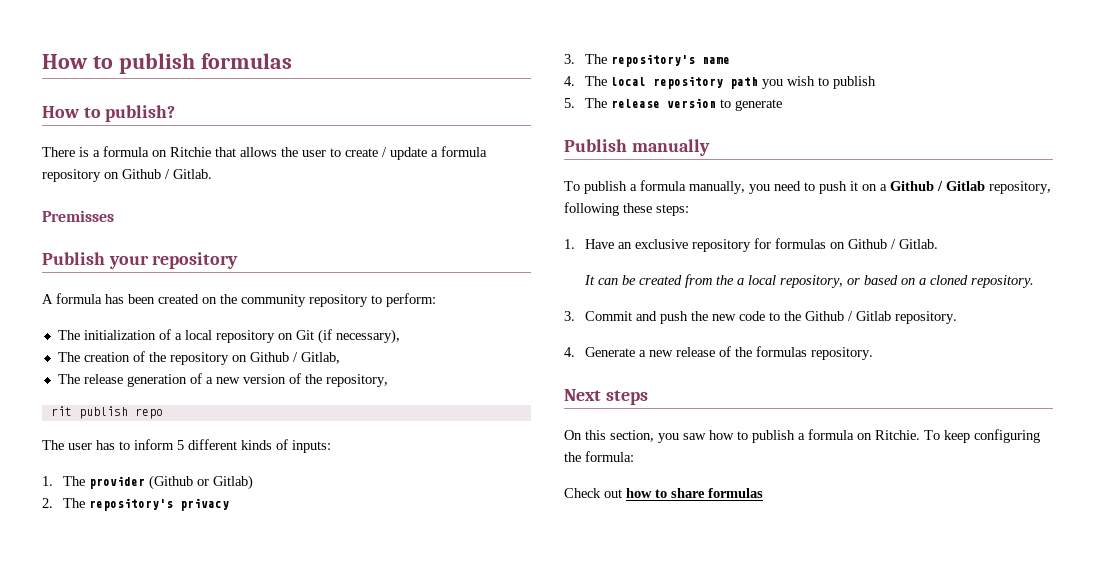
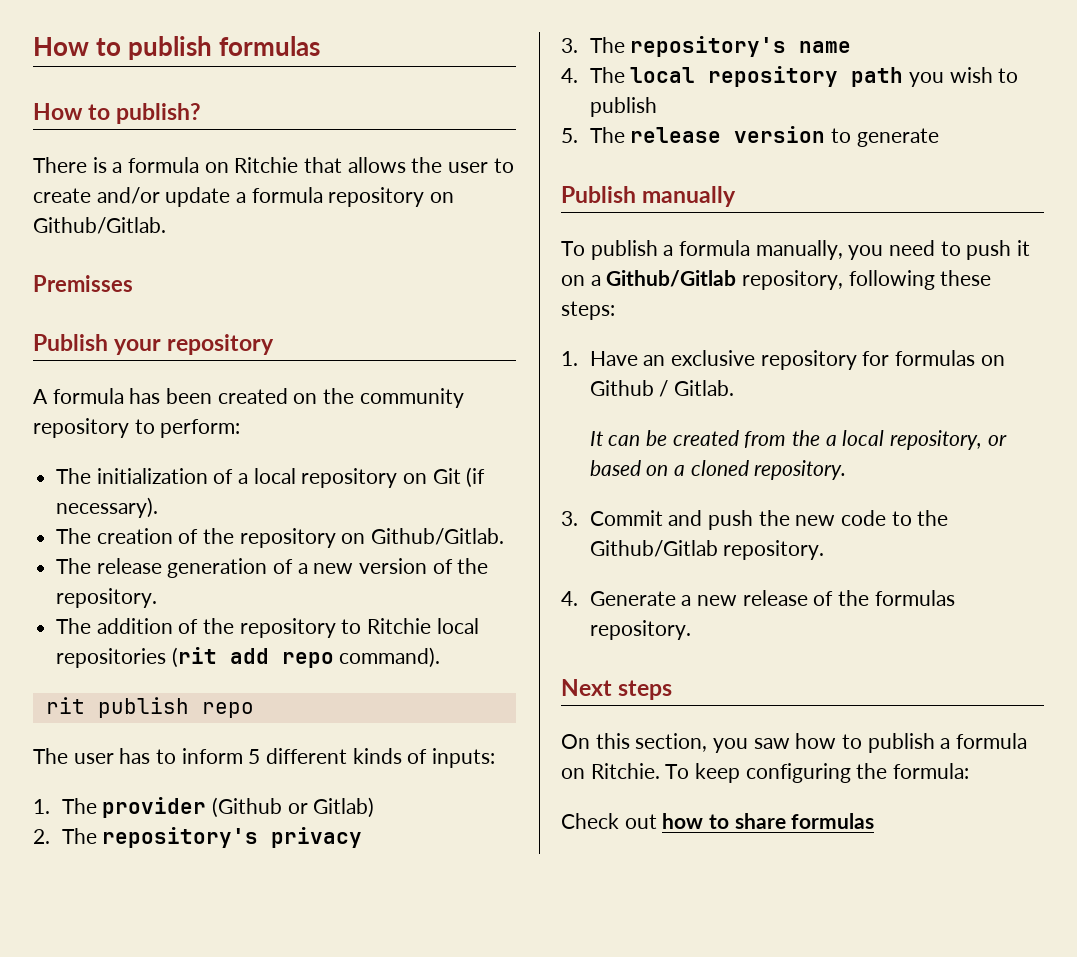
[382,147,387,157] / -> [96,187,160,204] and/or
[122,169,212,179] Github / Gitlab. -> [33,217,166,234] Github/Gitlab.
[335,329,400,344] necessary), -> [56,497,159,518] necessary).
[249,352,340,364] Github / Gitlab, -> [371,528,505,545] Github/Gitlab.
[325,374,388,387] repository, -> [56,588,158,608] [56,618,479,638] [56,647,441,668] repository. // The addition of the repository to Ritchie local repositories (rit add repo command).
[890,181,985,191] Github / Gitlab -> [606,270,737,287] Github/Gitlab
[805,311,892,321] Github / Gitlab -> [589,540,718,557] Github/Gitlab

